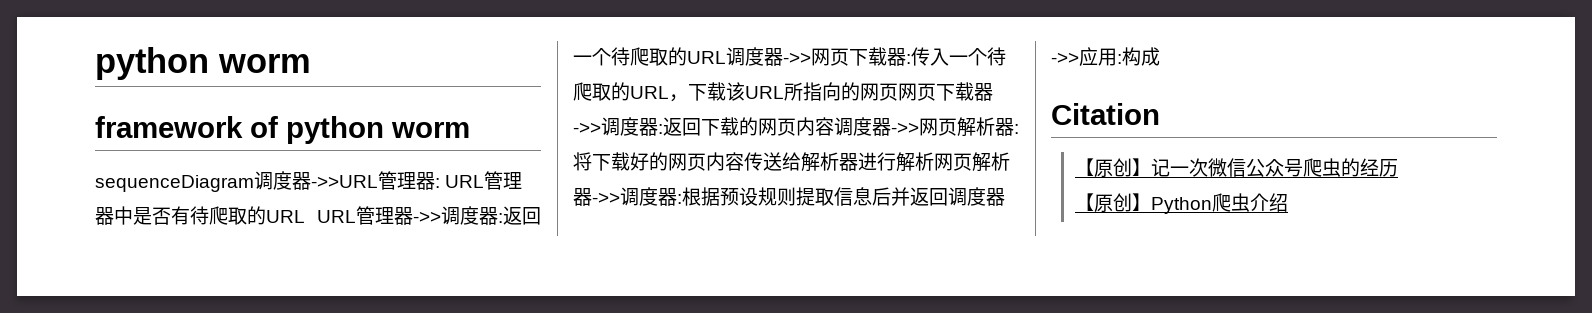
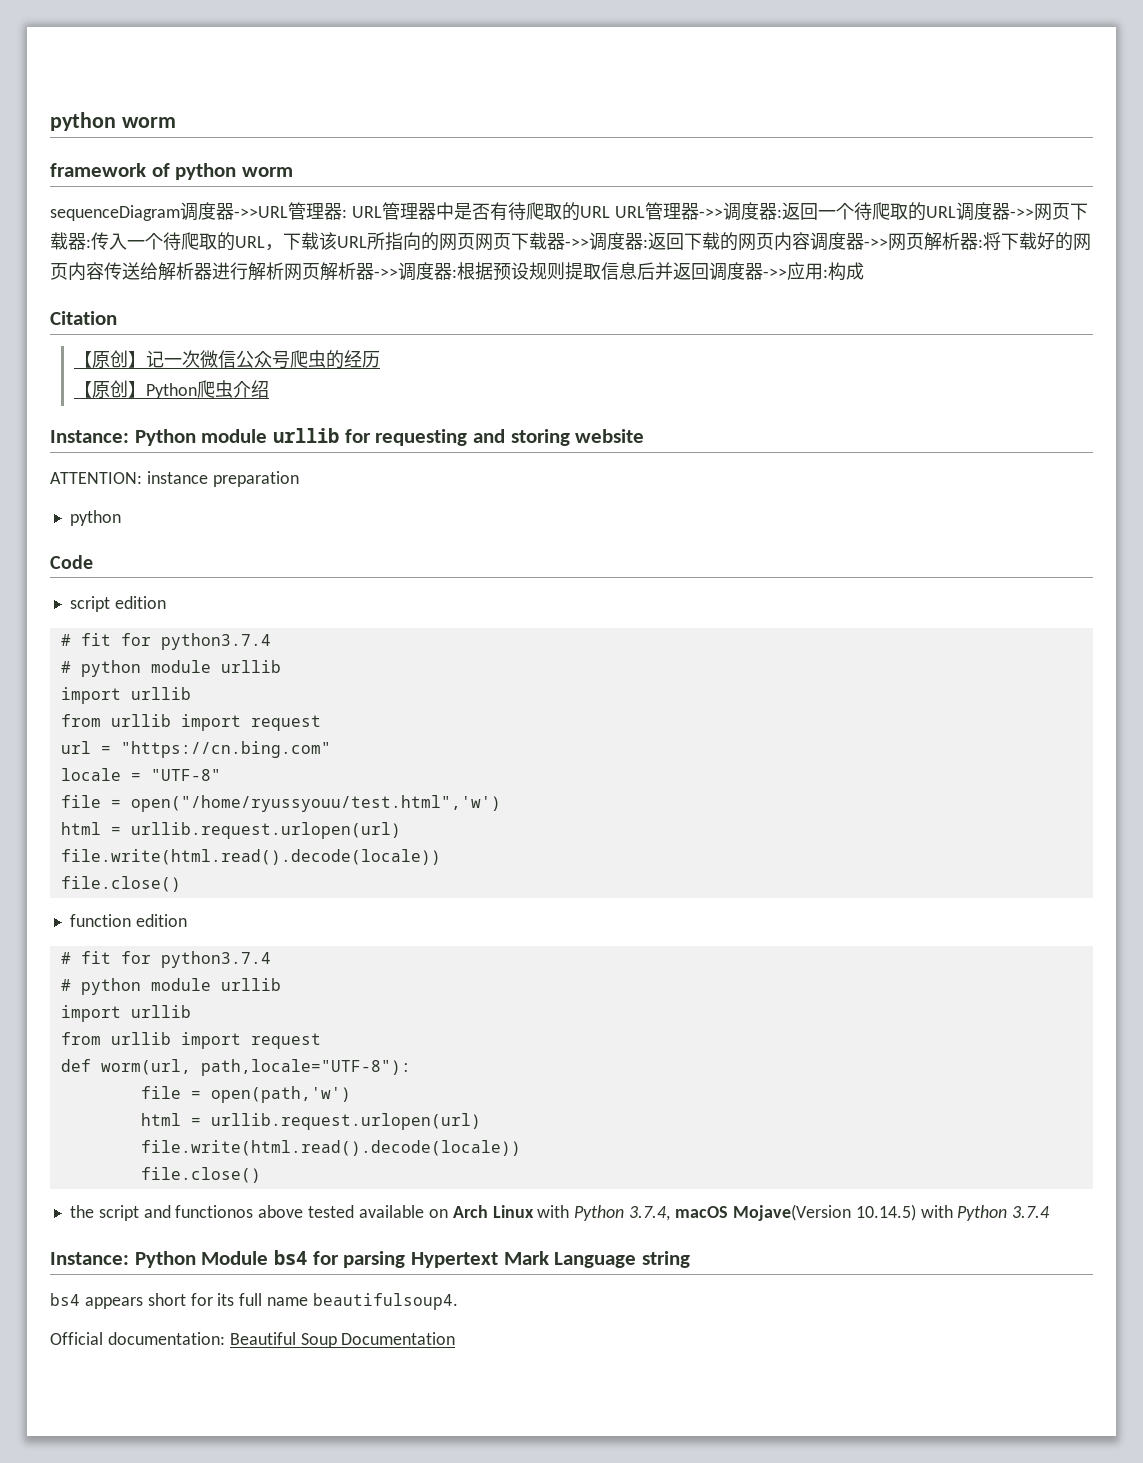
(1288, 202) none -> [50,428,645,446] [50,471,299,487] [69,510,121,526] [50,555,93,569] [69,596,166,612] [60,633,271,650] [60,660,281,677] [60,687,191,704] [60,714,321,731] [60,741,331,758] [60,768,221,781] [60,795,501,812] [60,822,401,839] [60,849,441,865] [60,876,181,892] [69,914,187,927] [60,951,271,968] [60,978,281,995] [60,1005,191,1022] [60,1032,321,1049] [60,1059,411,1076] [140,1086,351,1103] [140,1113,481,1130] [140,1140,521,1156] [140,1167,261,1183] [69,1204,1051,1221] [50,1250,691,1268] [50,1293,459,1310] [50,1332,456,1348] // Instance: Python module urllib for requesting and storing website // ATTENTION: instance preparation // python // Code // script edition // # fit for python3.7.4 // # python module urllib // import urllib // from urllib import request // url = "https://cn.bing.com" // locale = "UTF-8" // file = open("/home/ryussyouu/test.html",'w') // html = urllib.request.urlopen(url) // file.write(html.read().decode(locale)) // file.close() // function edition // # fit for python3.7.4 // # python module urllib // import urllib // from urllib import request // def worm(url, path,locale="UTF-8"): // file = open(path,'w') // html = urllib.request.urlopen(url) // file.write(html.read().decode(locale)) // file.close() // the script and functionos above tested available on Arch Linux with Python 3.7.4, macOS Mojave(Version 10.14.5) with Python 3.7.4 // Instance: Python Module bs4 for parsing Hypertext Mark Language string // bs4 appears short for its full name beautifulsoup4. // Official documentation: Beautiful Soup Documentation

